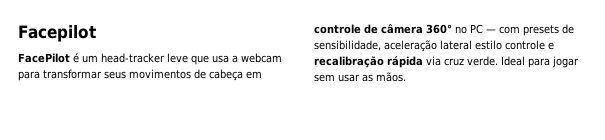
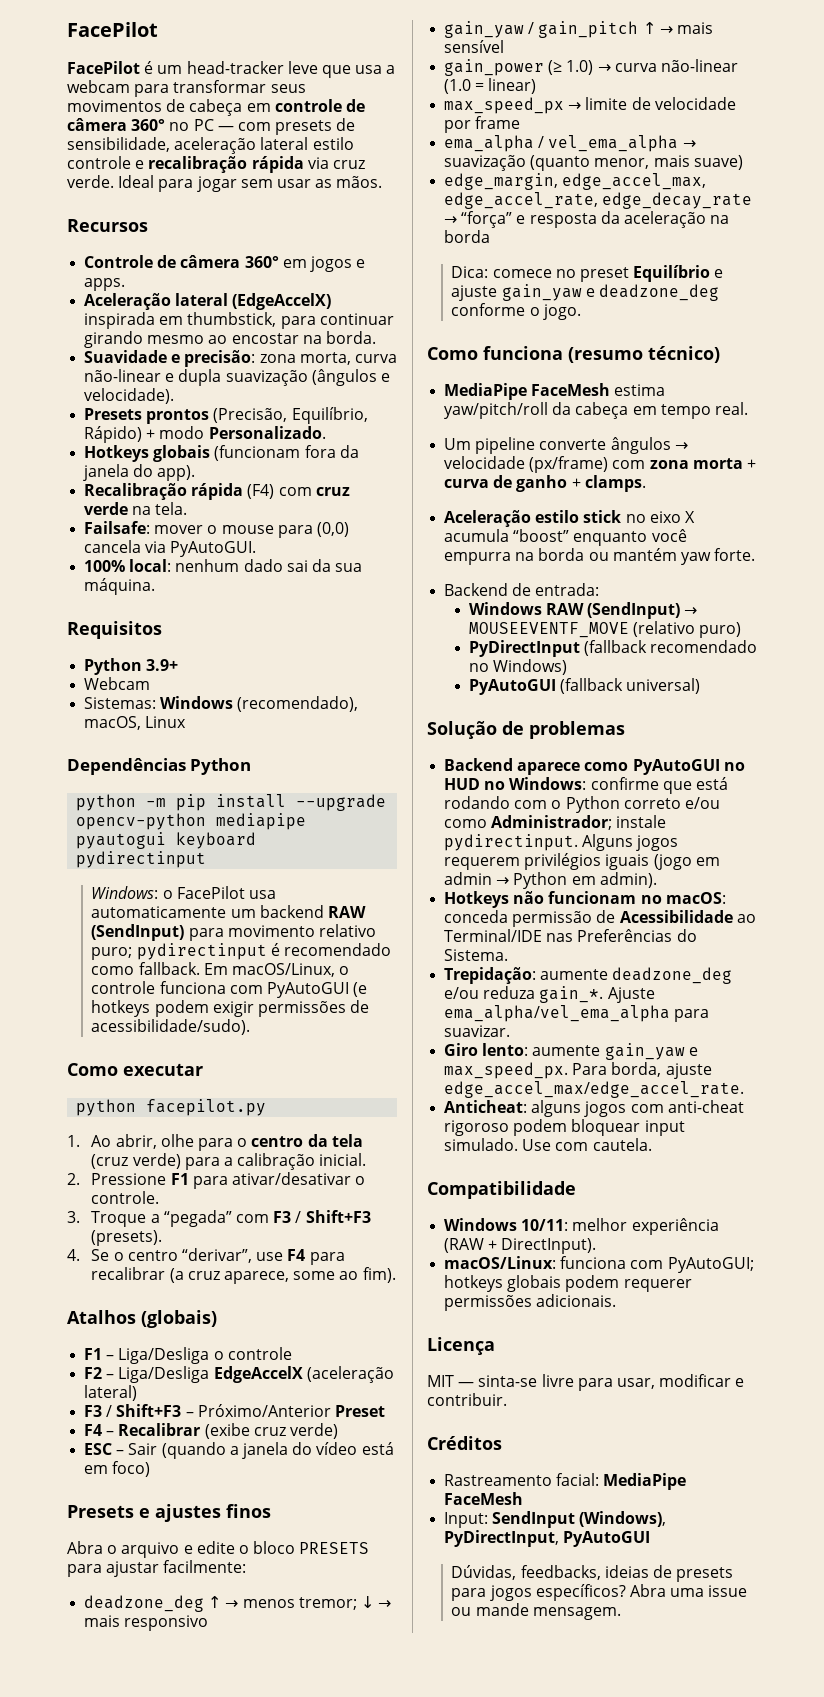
[18,25,96,42] Facepilot -> [67,22,158,37] FacePilot
(406, 77) none -> [67,219,148,232] [84,255,366,272] [84,278,126,291] [84,293,332,310] [84,312,394,329] [84,331,376,348] [84,350,397,367] [84,369,390,386] [84,388,175,404] [84,407,368,424] [84,426,326,443] [84,445,359,462] [83,464,196,481] [84,483,350,500] [84,502,188,515] [84,521,349,538] [84,540,257,557] [84,559,363,572] [84,578,156,595] [67,621,162,639] [84,658,179,675] [84,677,151,690] [84,696,359,712] [84,716,187,730] [67,758,252,775] [76,794,387,811] [76,813,307,830] [76,832,257,849] [76,851,207,868] [91,886,277,899] [91,905,367,918] [91,924,377,941] [91,943,392,960] [91,962,350,977] [91,981,368,998] [91,1000,370,1017] [91,1019,251,1035] [67,1063,203,1076] [76,1099,267,1116] [67,1134,363,1151] [91,1153,367,1170] [67,1172,366,1189] [91,1191,160,1204] [67,1210,371,1227] [91,1230,163,1246] [67,1248,345,1265] [91,1267,396,1284] [67,1310,217,1328] [84,1347,292,1364] [84,1366,394,1383] [84,1385,138,1401] [84,1404,385,1417] [84,1423,338,1439] [84,1442,394,1459] [84,1461,151,1477] [67,1504,271,1522] [67,1541,370,1558] [67,1560,247,1577] [84,1595,392,1612] [84,1615,209,1631] [444,21,713,38] [444,40,505,53] [444,59,738,76] [444,78,537,94] [444,97,736,114] [444,116,521,133] [444,135,696,152] [444,155,743,171] [444,173,707,190] [444,192,753,209] [444,211,730,228] [444,230,491,243] [451,265,724,282] [451,284,720,301] [451,303,581,320] [427,346,720,363] [444,383,666,400] [444,402,748,419] [444,437,688,454] [444,456,756,473] [444,475,646,492] [444,510,695,527] [444,529,687,546] [444,548,756,565] [444,583,600,596] [468,602,698,619] [468,621,741,638] [468,640,757,657] [468,659,567,675] [468,678,700,695] [427,721,625,739] [444,758,745,775] [444,777,728,794] [444,796,720,813] [444,815,667,830] [444,834,679,851] [444,853,720,870] [444,872,657,889] [444,891,726,908] [444,910,756,927] [444,929,697,942] [444,949,509,961] [444,967,733,984] [444,986,655,1003] [444,1005,710,1022] [444,1025,511,1037] [444,1043,698,1060] [444,1062,712,1079] [444,1081,745,1098] [444,1100,744,1117] [444,1119,685,1136] [444,1138,652,1151] [427,1181,576,1199] [444,1218,719,1235] [444,1238,597,1254] [444,1256,754,1273] [444,1275,692,1292] [444,1294,617,1311] [427,1337,495,1355] [427,1374,745,1391] [427,1393,507,1406] [427,1436,502,1450] [444,1473,687,1490] [444,1492,524,1505] [444,1511,667,1528] [444,1530,651,1547] [451,1565,734,1582] [451,1584,748,1601] [451,1603,621,1620] // Recursos // Controle de câmera 360° em jogos e apps. // Aceleração lateral (EdgeAccelX) inspirada em thumbstick, para continuar girando mesmo ao encostar na borda. // Suavidade e precisão: zona morta, curva não‑linear e dupla suavização (ângulos e velocidade). // Presets prontos (Precisão, Equilíbrio, Rápido) + modo Personalizado. // Hotkeys globais (funcionam fora da janela do app). // Recalibração rápida (F4) com cruz verde na tela. // Failsafe: mover o mouse para (0,0) cancela via PyAutoGUI. // 100% local: nenhum dado sai da sua máquina. // Requisitos // Python 3.9+ // Webcam // Sistemas: Windows (recomendado), macOS, Linux // Dependências Python // python -m pip install --upgrade opencv-python mediapipe pyautogui keyboard pydirectinput // Windows: o FacePilot usa automaticamente um backend RAW (SendInput) para movimento relativo puro; pydirectinput é recomendado como fallback. Em macOS/Linux, o controle funciona com PyAutoGUI (e hotkeys podem exigir permissões de acessibilidade/sudo). // Como executar // python facepilot.py // 1. Ao abrir, olhe para o centro da tela (cruz verde) para a calibração inicial. // 2. Pressione F1 para ativar/desativar o controle. // 3. Troque a “pegada” com F3 / Shift+F3 (presets). // 4. Se o centro “derivar”, use F4 para recalibrar (a cruz aparece, some ao fim). // Atalhos (globais) // F1 – Liga/Desliga o controle // F2 – Liga/Desliga EdgeAccelX (aceleração lateral) // F3 / Shift+F3 – Próximo/Anterior Preset // F4 – Recalibrar (exibe cruz verde) // ESC – Sair (quando a janela do vídeo está em foco) // Presets e ajustes finos // Abra o arquivo e edite o bloco PRESETS para ajustar facilmente: // deadzone_deg ↑ → menos tremor; ↓ → mais responsivo // gain_yaw / gain_pitch ↑ → mais sensível // gain_power (≥ 1.0) → curva não‑linear (1.0 = linear) // max_speed_px → limite de velocidade por frame // ema_alpha / vel_ema_alpha → suavização (quanto menor, mais suave) // edge_margin, edge_accel_max, edge_accel_rate, edge_decay_rate → “força” e resposta da aceleração na borda // Dica: comece no preset Equilíbrio e ajuste gain_yaw e deadzone_deg conforme o jogo. // Como funciona (resumo técnico) // MediaPipe FaceMesh estima yaw/pitch/roll da cabeça em tempo real. // Um pipeline converte ângulos → velocidade (px/frame) com zona morta + curva de ganho + clamps. // Aceleração estilo stick no eixo X acumula “boost” enquanto você empurra na borda ou mantém yaw forte. // Backend de entrada: // Windows RAW (SendInput) → MOUSEEVENTF_MOVE (relativo puro) // PyDirectInput (fallback recomendado no Windows) // PyAutoGUI (fallback universal) // Solução de problemas // Backend aparece como PyAutoGUI no HUD no Windows: confirme que está rodando com o Python correto e/ou como Administrador; instale pydirectinput. Alguns jogos requerem privilégios iguais (jogo em admin → Python em admin). // Hotkeys não funcionam no macOS: conceda permissão de Acessibilidade ao Terminal/IDE nas Preferências do Sistema. // Trepidação: aumente deadzone_deg e/ou reduza gain_*. Ajuste ema_alpha/vel_ema_alpha para suavizar. // Giro lento: aumente gain_yaw e max_speed_px. Para borda, ajuste edge_accel_max/edge_accel_rate. // Anticheat: alguns jogos com anti‑cheat rigoroso podem bloquear input simulado. Use com cautela. // Compatibilidade // Windows 10/11: melhor experiência (RAW + DirectInput). // macOS/Linux: funciona com PyAutoGUI; hotkeys globais podem requerer permissões adicionais. // Licença // MIT — sinta‑se livre para usar, modificar e contribuir. // Créditos // Rastreamento facial: MediaPipe FaceMesh // Input: SendInput (Windows), PyDirectInput, PyAutoGUI // Dúvidas, feedbacks, ideias de presets para jogos específicos? Abra uma issue ou mande mensagem.

